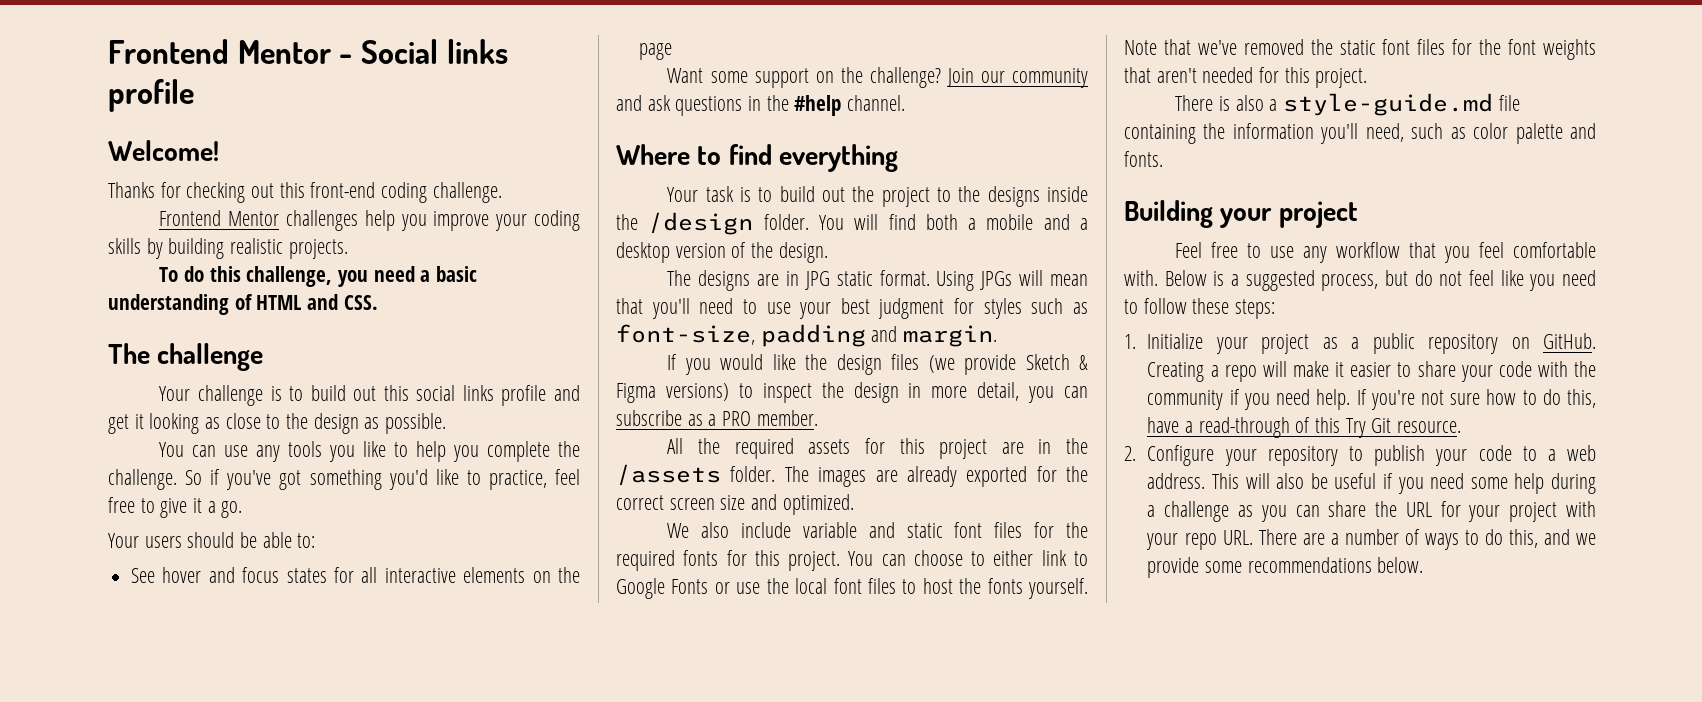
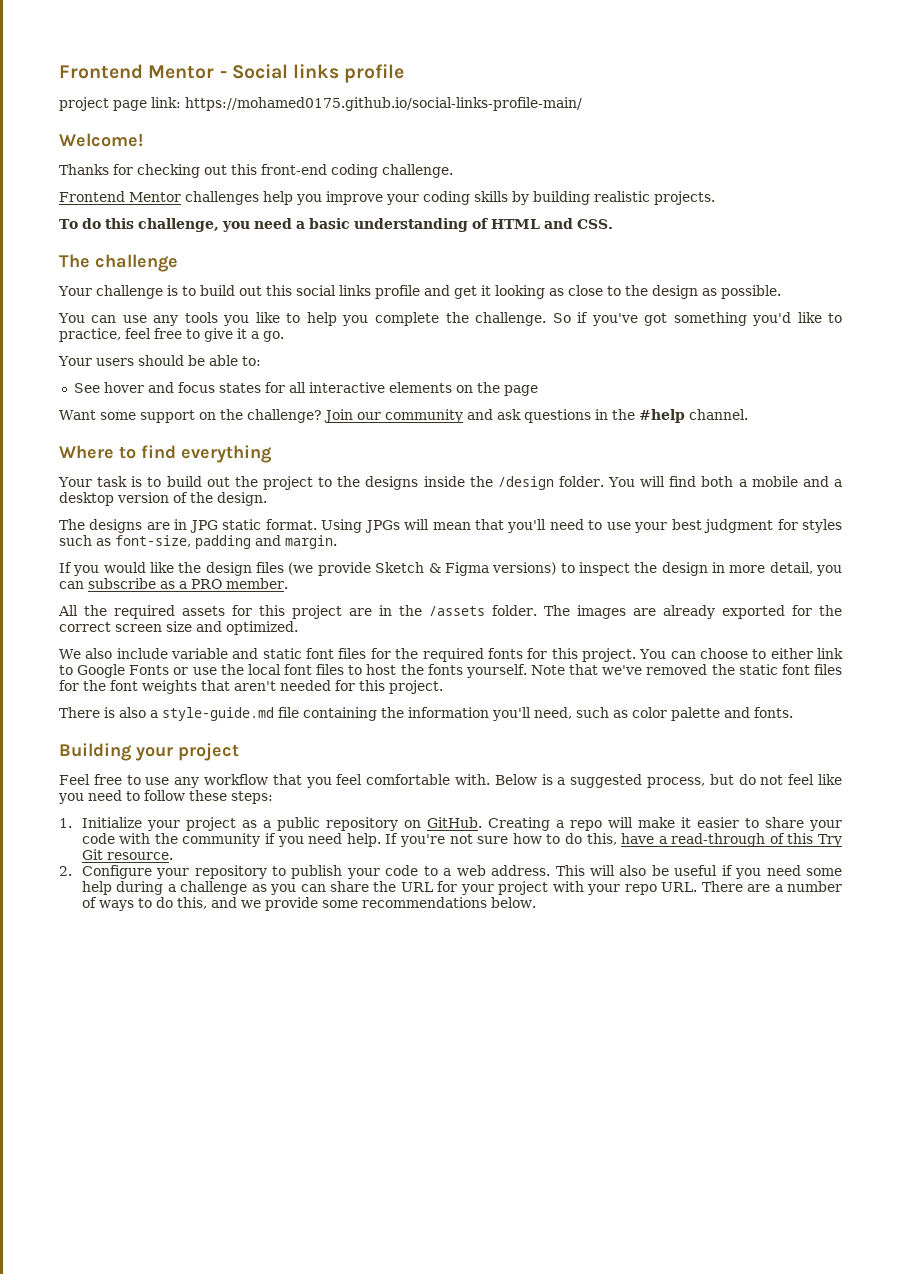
(194, 95) none -> [59,97,582,111] // project page link: https://mohamed0175.github.io/social-links-profile-main/

